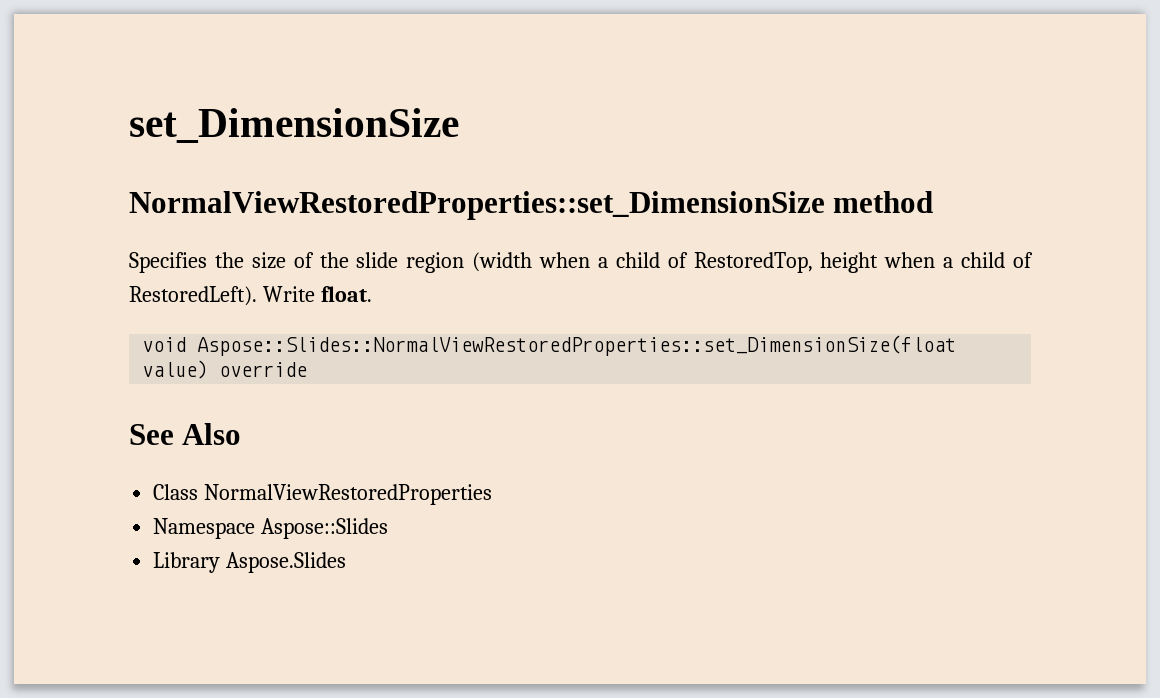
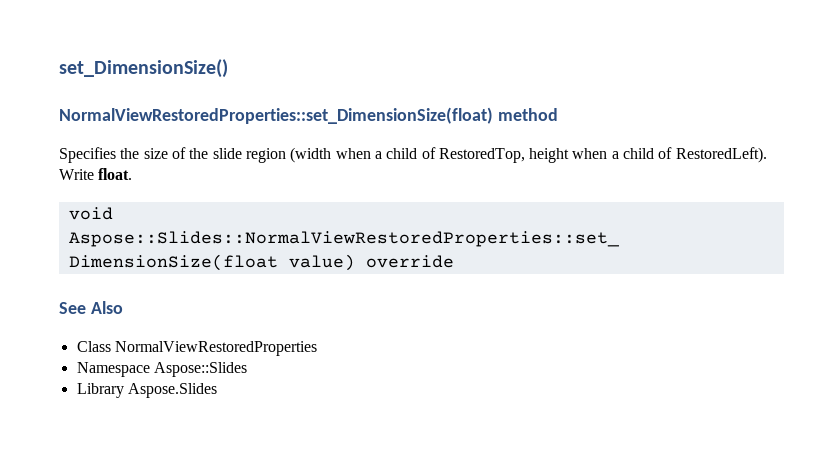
[129,108,459,143] [129,191,825,220] set_DimensionSize // NormalViewRestoredProperties::set_DimensionSize -> [59,59,228,78] [59,107,493,124] set_DimensionSize() // NormalViewRestoredProperties::set_DimensionSize(float)

